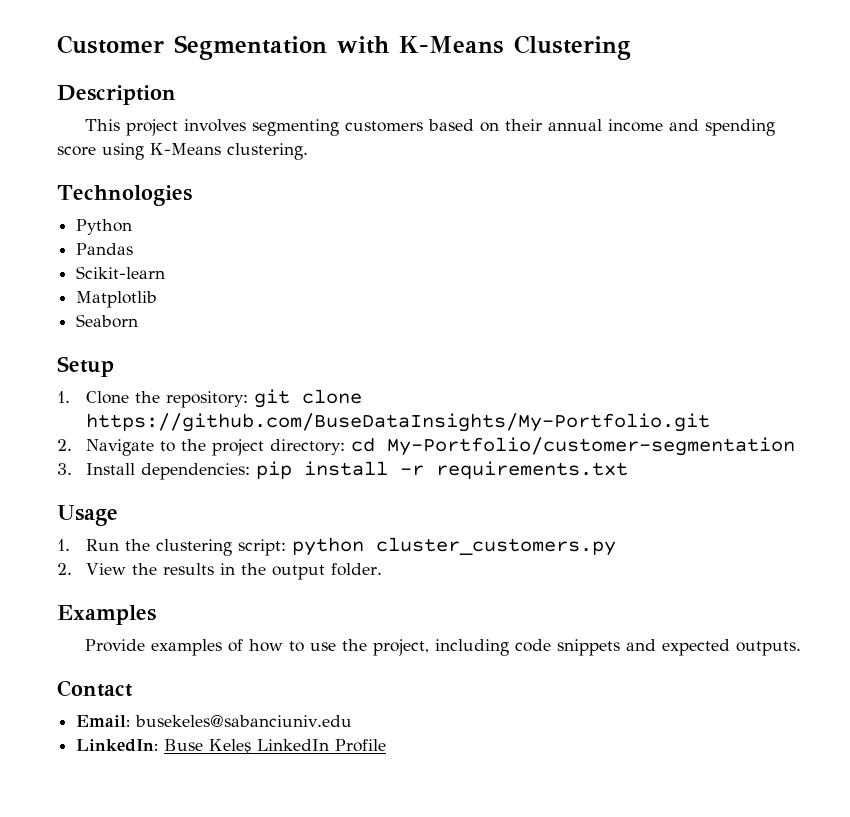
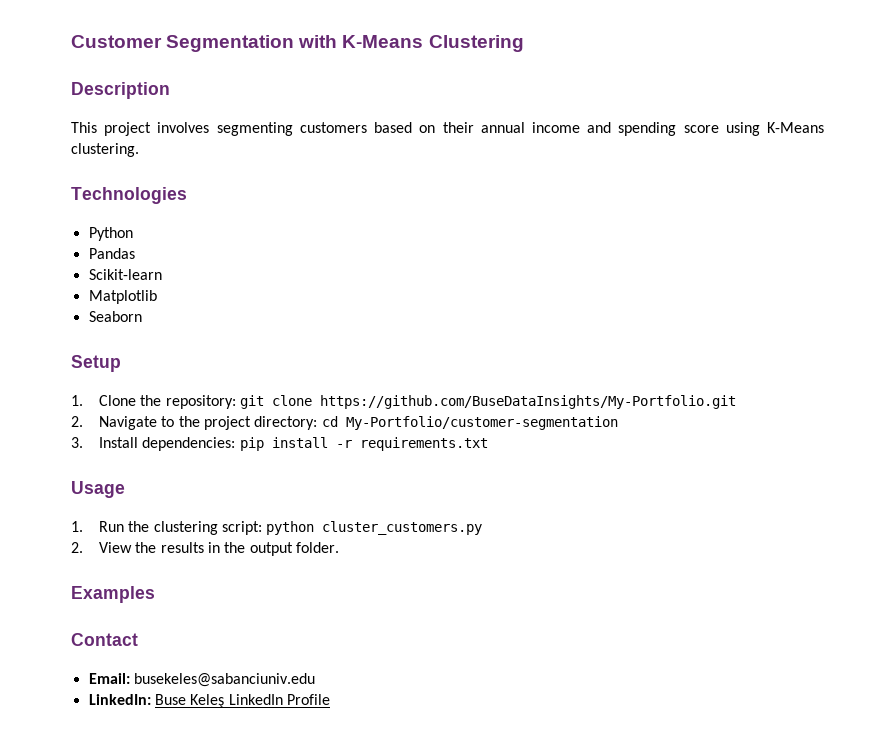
[85,639,802,656] // Provide examples of how to use the project, including code snippets and expected outputs. -> (155, 594) none

